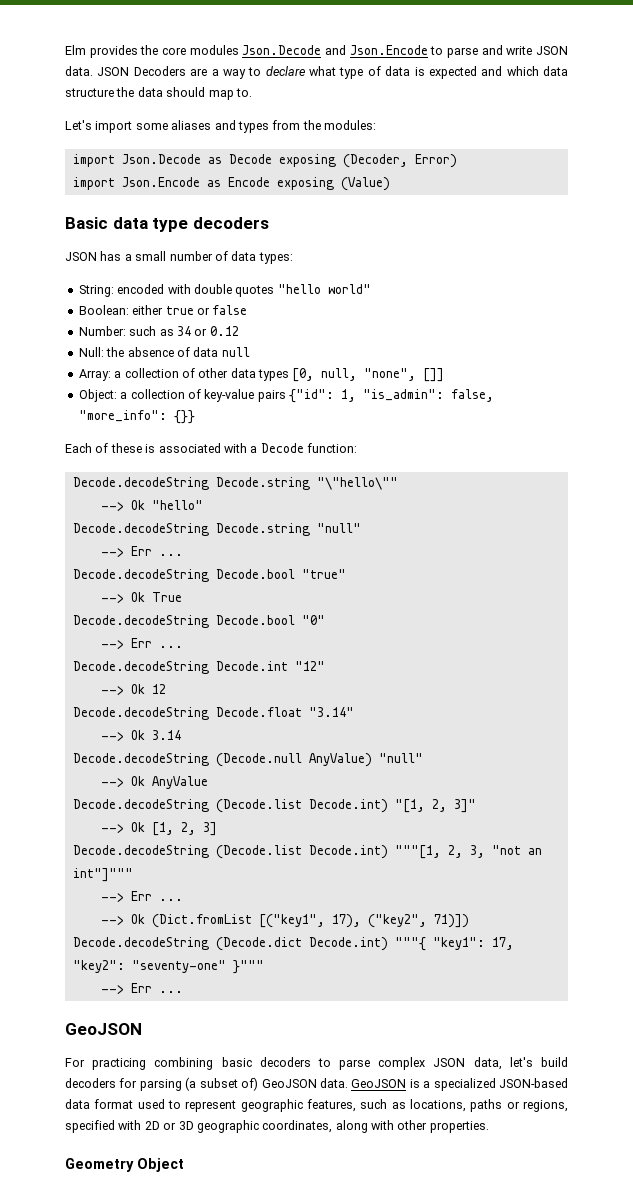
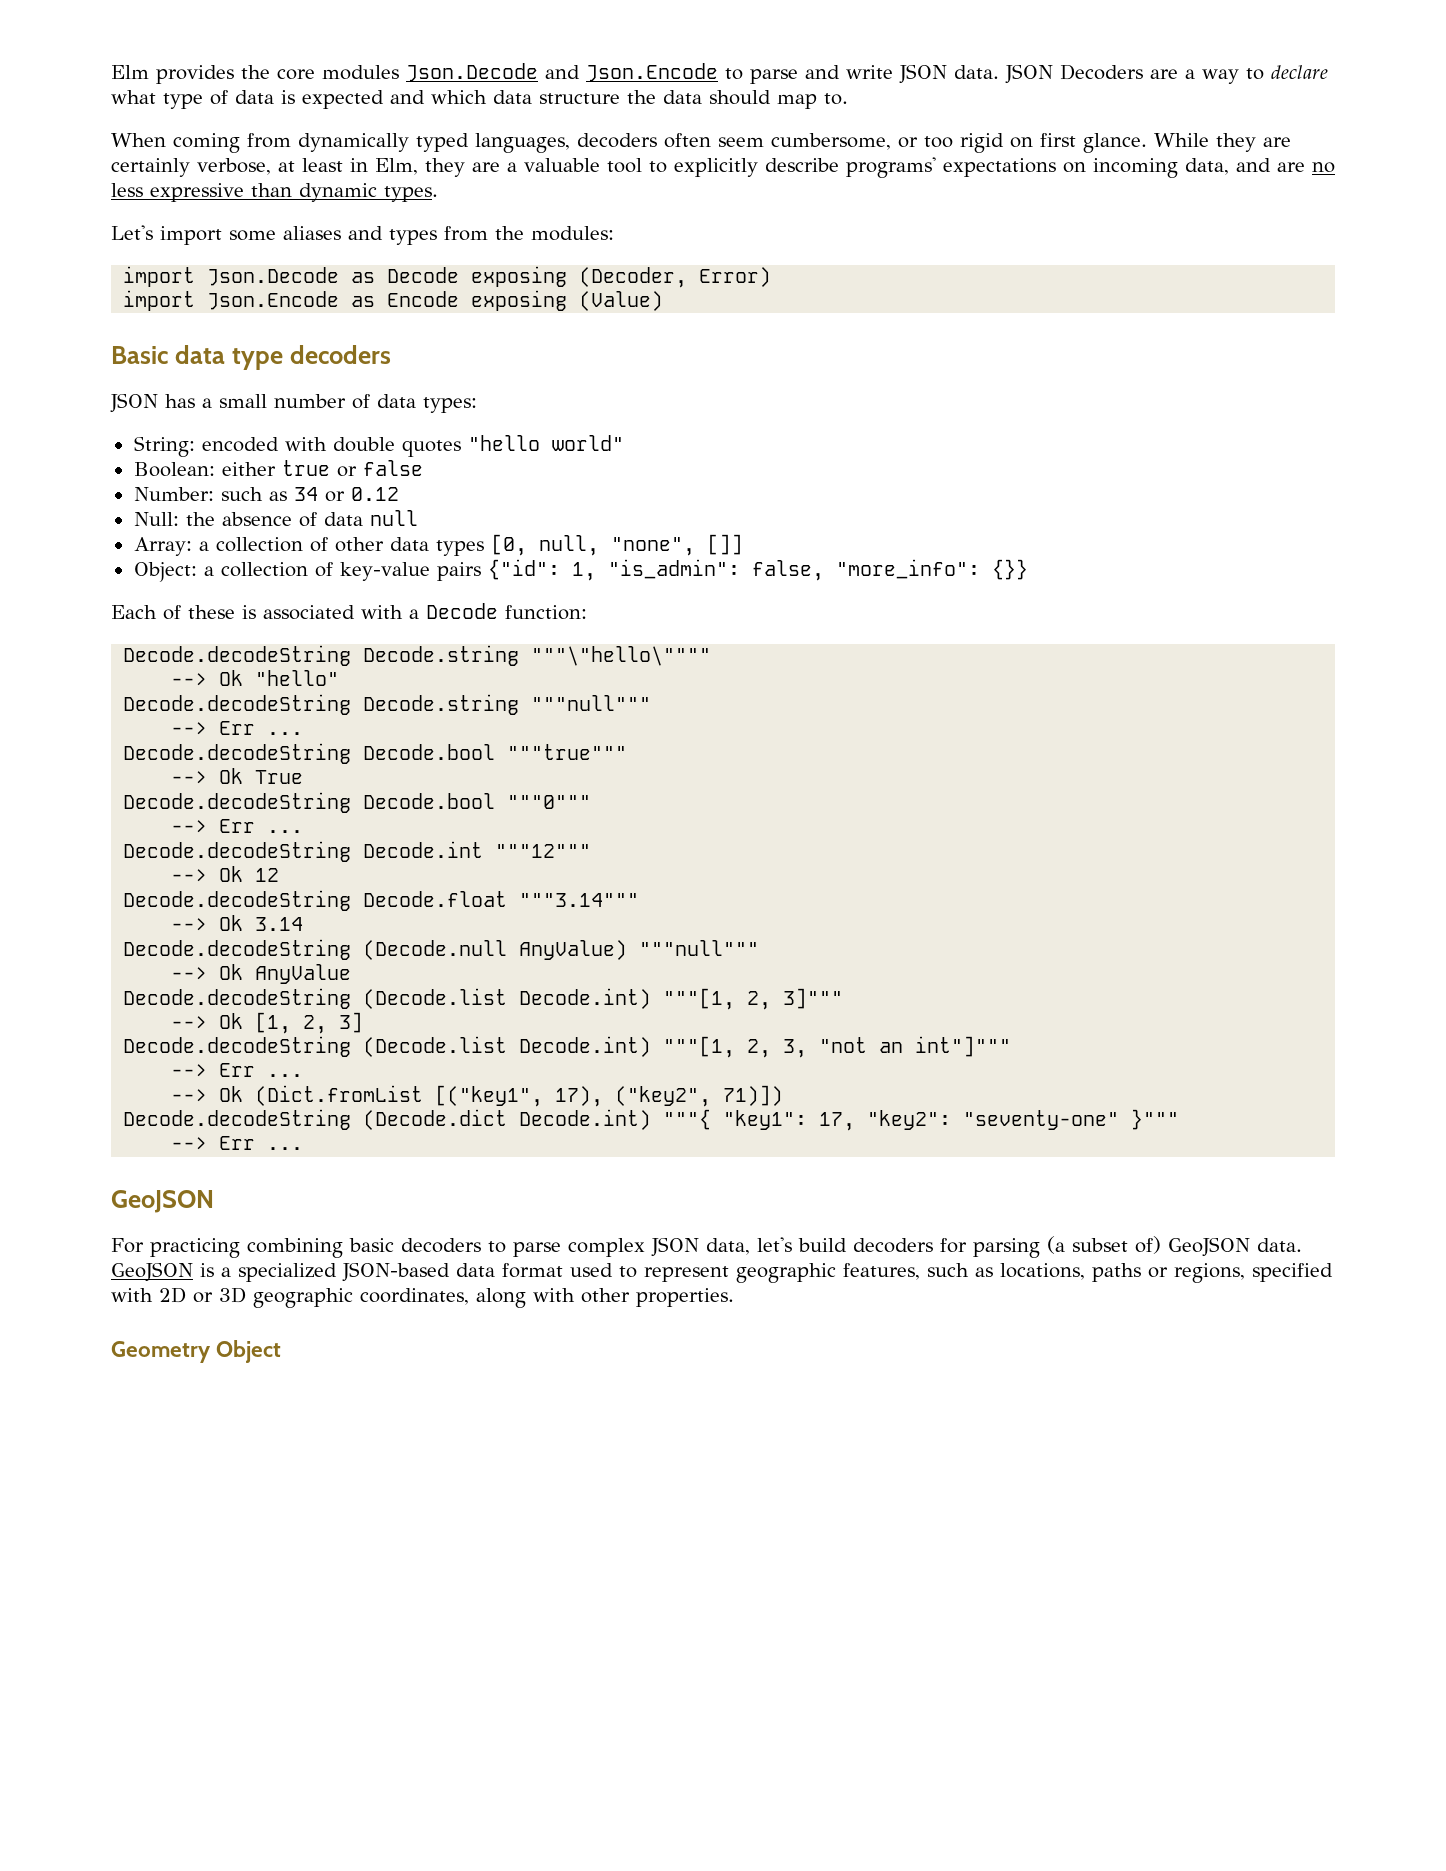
(252, 92) none -> [111,133,1291,153] [111,157,1335,178] [111,183,438,202] // When coming from dynamically typed languages, decoders often seem cumbersome, or too rigid on first glance. While they are certainly verbose, at least in Elm, they are a valuable tool to explicitly describe programs' expectations on incoming data, and are no less expressive than dynamic types.
[316,477,398,490] "\"hello\"" -> [531,646,712,666] """\"hello\""""
[316,523,361,533] "null" -> [531,695,652,711] """null"""
[301,569,346,579] "true" -> [507,744,628,760] """true"""
[301,615,325,625] "0" -> [507,795,592,809] """0"""
[294,661,325,671] "12" -> [495,844,592,858] """12"""
[308,707,354,717] "3.14" -> [519,893,640,907] """3.14"""
[378,753,423,763] "null" -> [639,940,760,956] """null"""
[394,799,476,813] "[1, 2, 3]" -> [663,988,844,1010] """[1, 2, 3]"""

